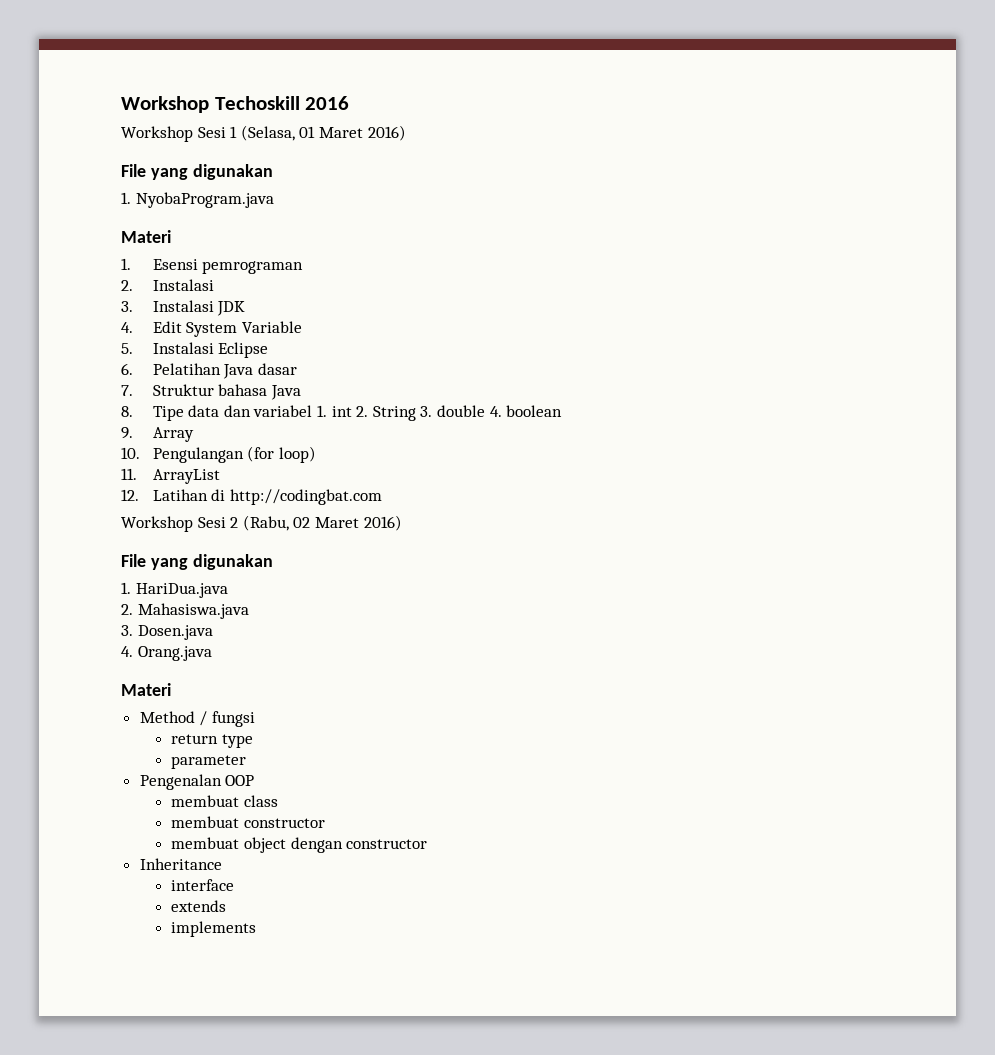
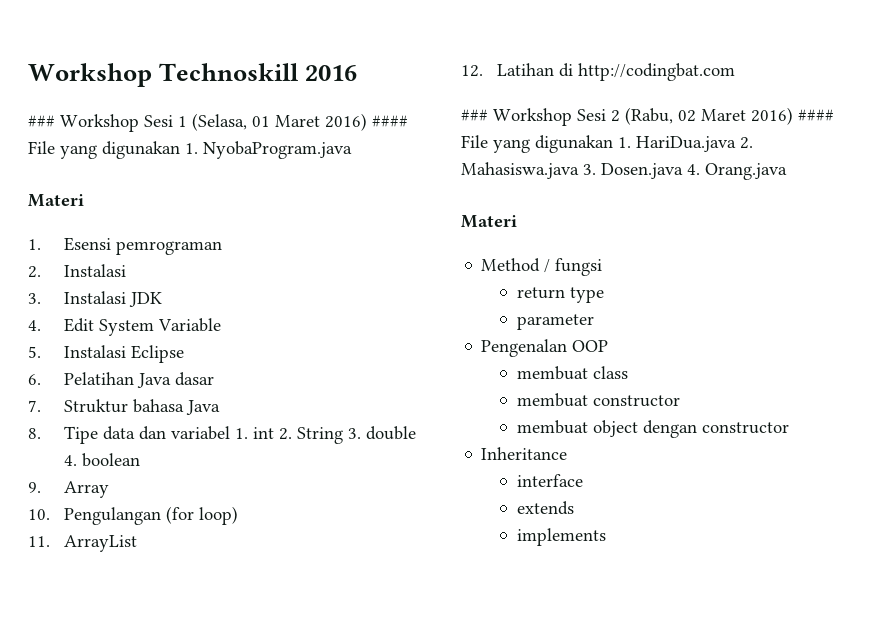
[121,96,300,113] Workshop Techoskill -> [28,63,300,87] Workshop Technoskill
(350, 103) none -> [28,115,55,127] ###
[121,164,273,180] // File yang digunakan // -> [372,115,408,127] [28,141,180,159] #### File yang digunakan
(382, 497) none -> [461,109,488,121] ###
[121,554,273,570] // File yang digunakan // -> [798,109,834,121] [461,135,613,153] #### File yang digunakan
(228, 590) // -> (736, 144) none
(249, 611) // -> (579, 170) none
(213, 632) // -> (683, 171) none

